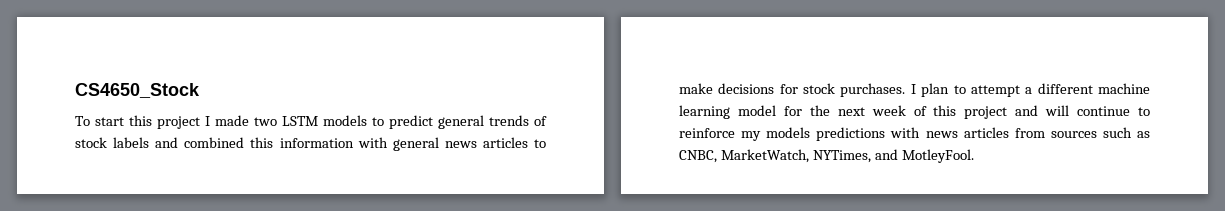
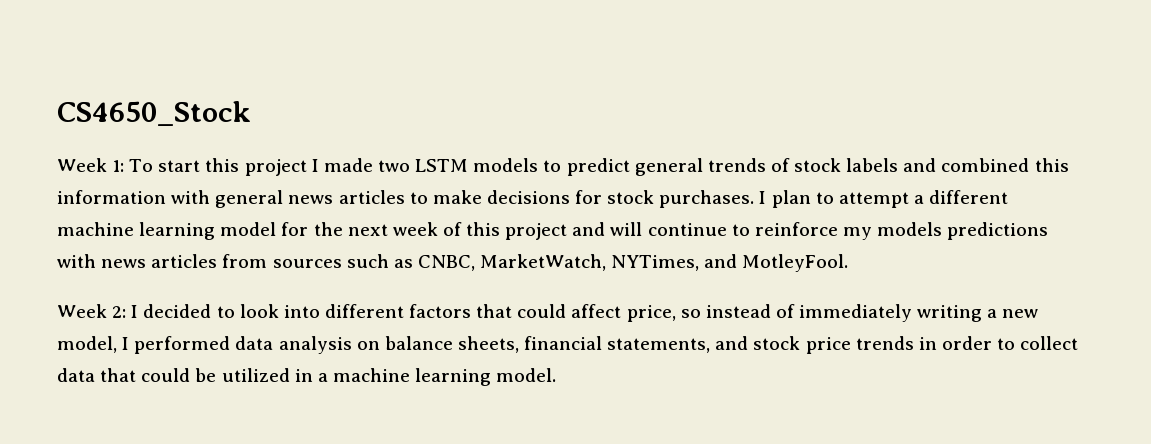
(200, 90) none -> [57,158,125,172] Week 1:
(974, 156) none -> [57,304,1039,322] [57,336,1079,354] [57,368,557,386] // Week 2: I decided to look into different factors that could affect price, so instead of immediately writing a new model, I performed data analysis on balance sheets, financial statements, and stock price trends in order to collect data that could be utilized in a machine learning model.

